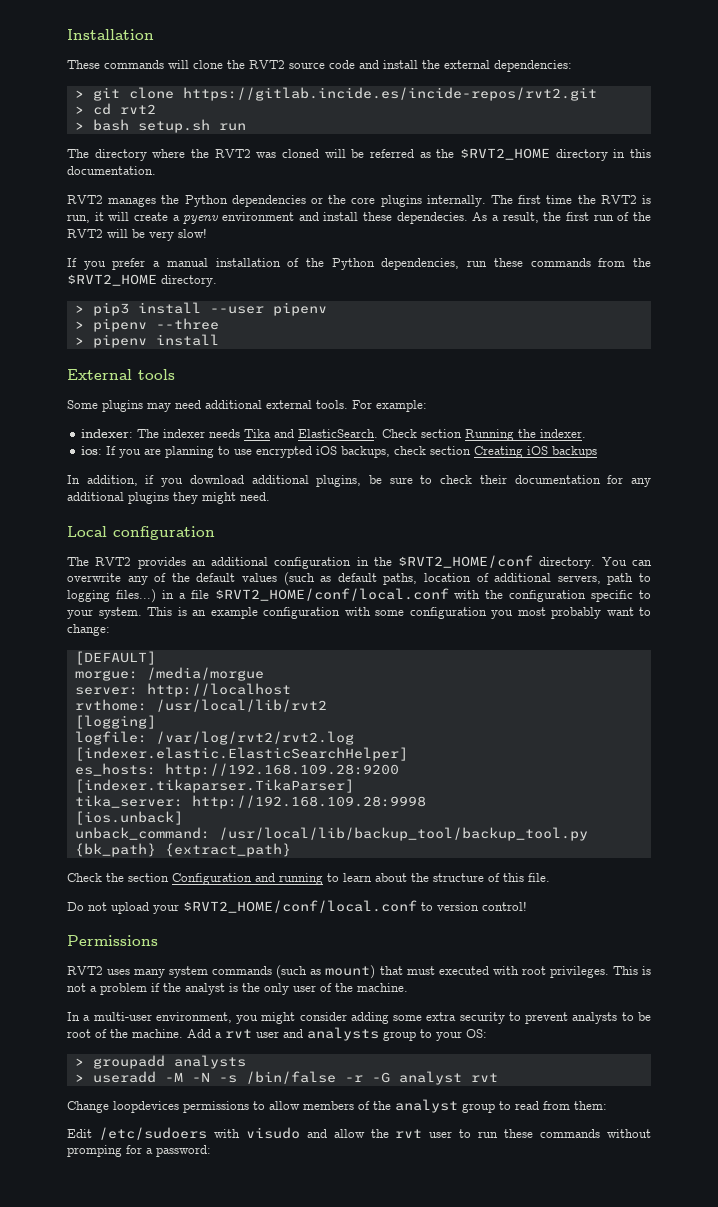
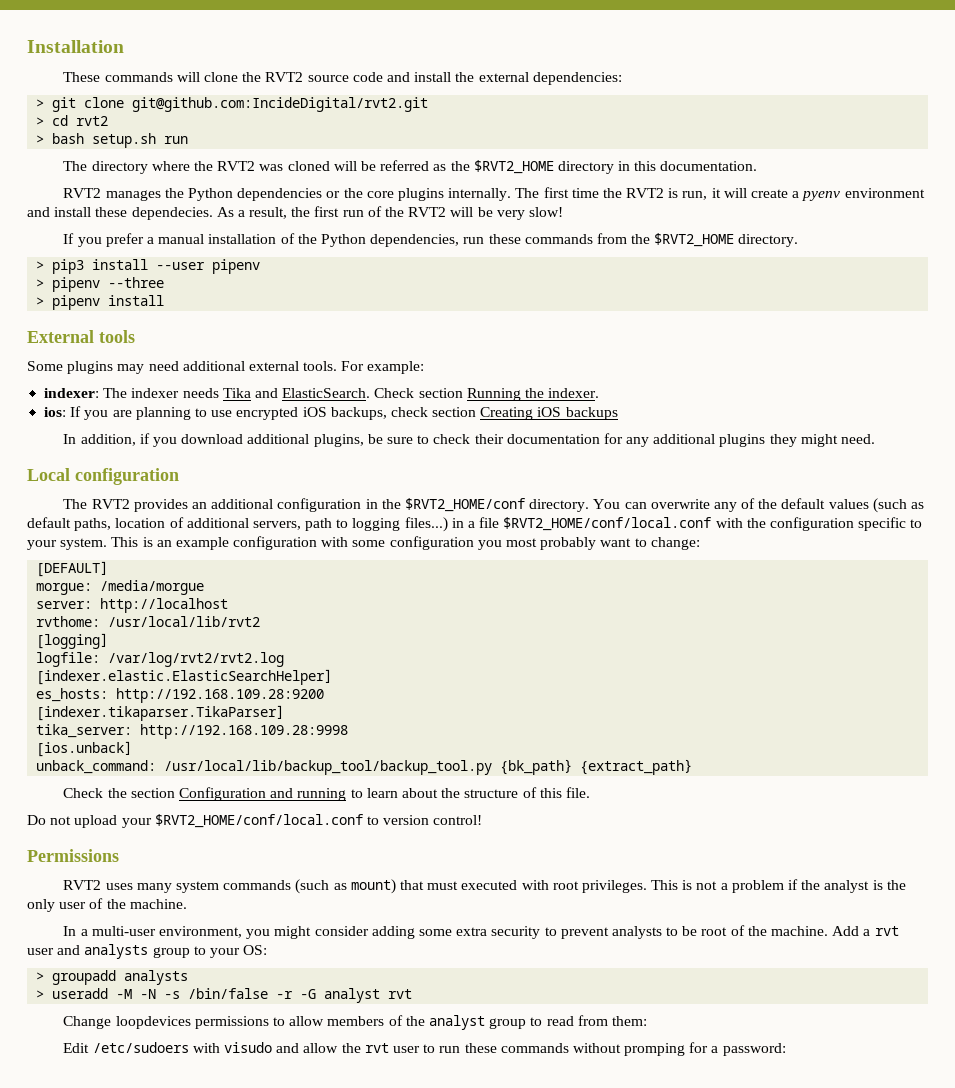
[182,87,597,101] https://gitlab.incide.es/incide-repos/rvt2.git -> [132,97,429,112] git@github.com:IncideDigital/rvt2.git

